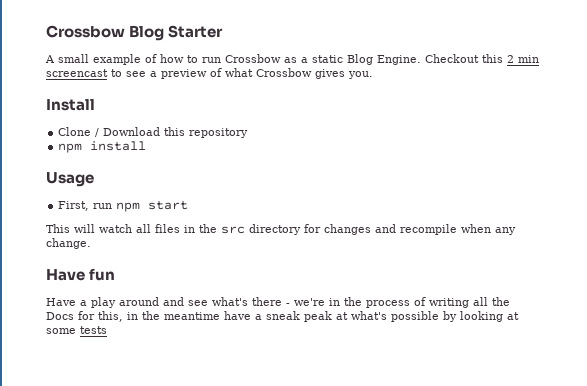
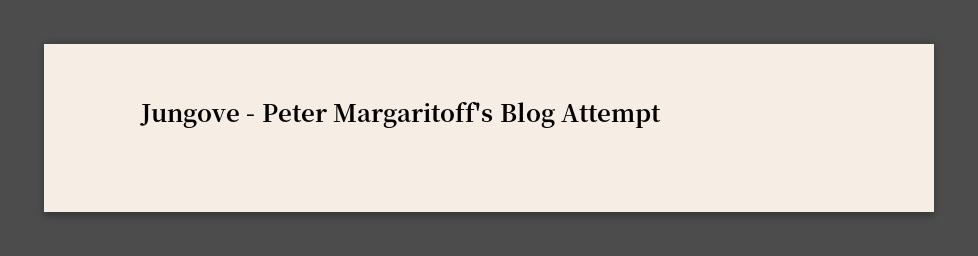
[46,25,224,41] [45,54,539,65] [46,68,373,79] [46,99,95,111] [58,127,249,138] [58,141,147,153] [46,172,94,187] [58,201,189,212] [46,224,516,235] [46,238,91,249] [46,268,116,281] [46,297,510,308] [46,311,519,322] [46,326,107,334] Crossbow Blog Starter // A small example of how to run Crossbow as a static Blog Engine. Checkout this 2 min screencast to see a preview of what Crossbow gives you. // Install // Clone / Download this repository // npm install // Usage // First, run npm start // This will watch all files in the src directory for changes and recompile when any change. // Have fun // Have a play around and see what's there - we're in the process of writing all the Docs for this, in the meantime have a sneak peak at what's possible by looking at some tests -> [140,101,662,128] Jungove - Peter Margaritoff's Blog Attempt

